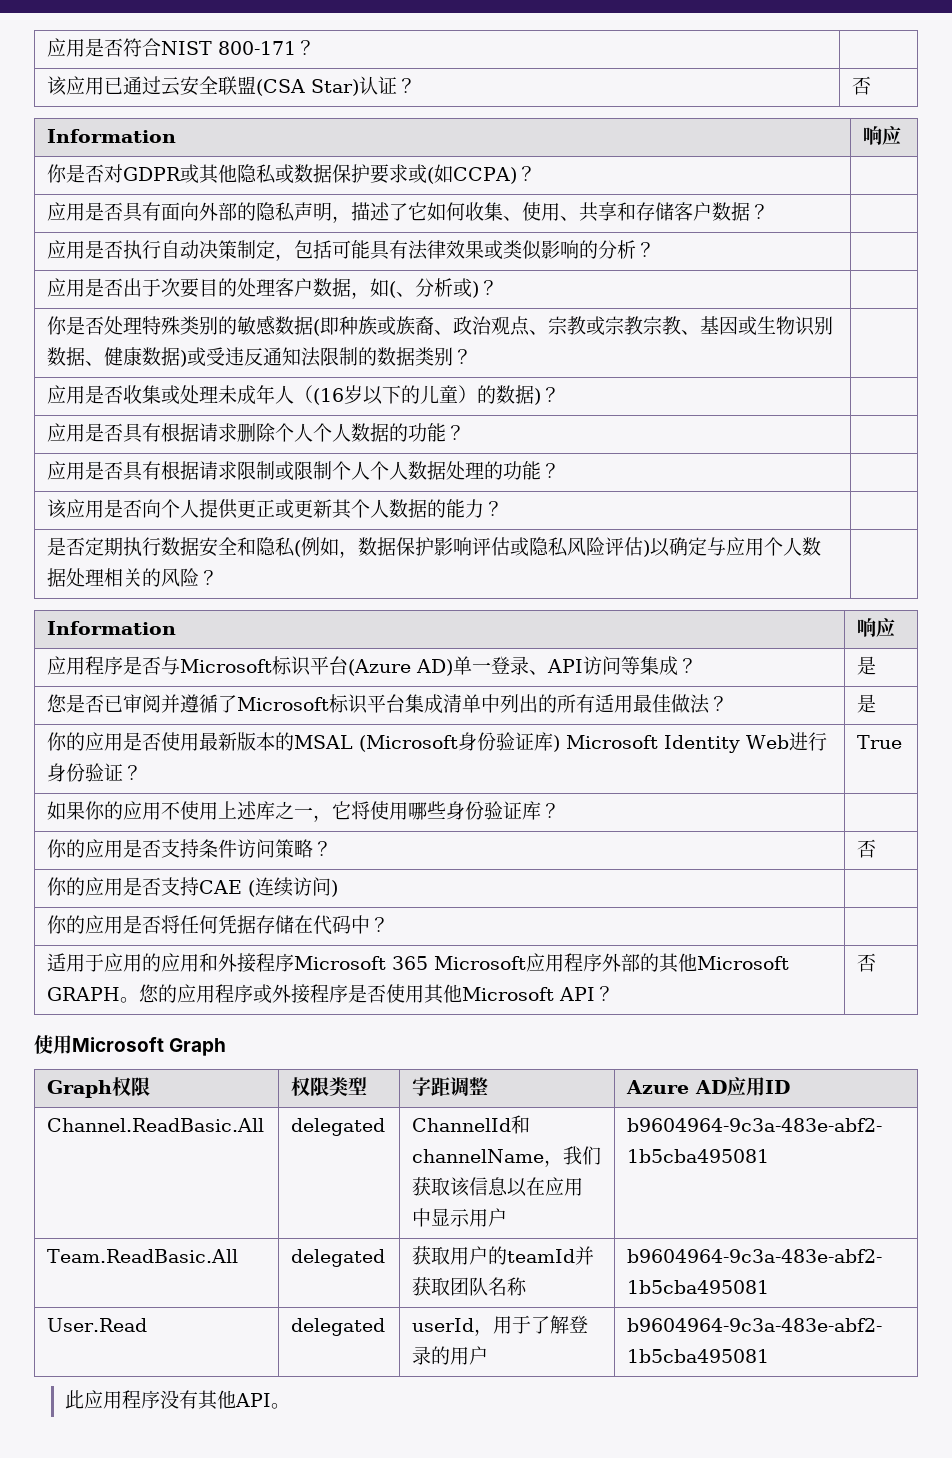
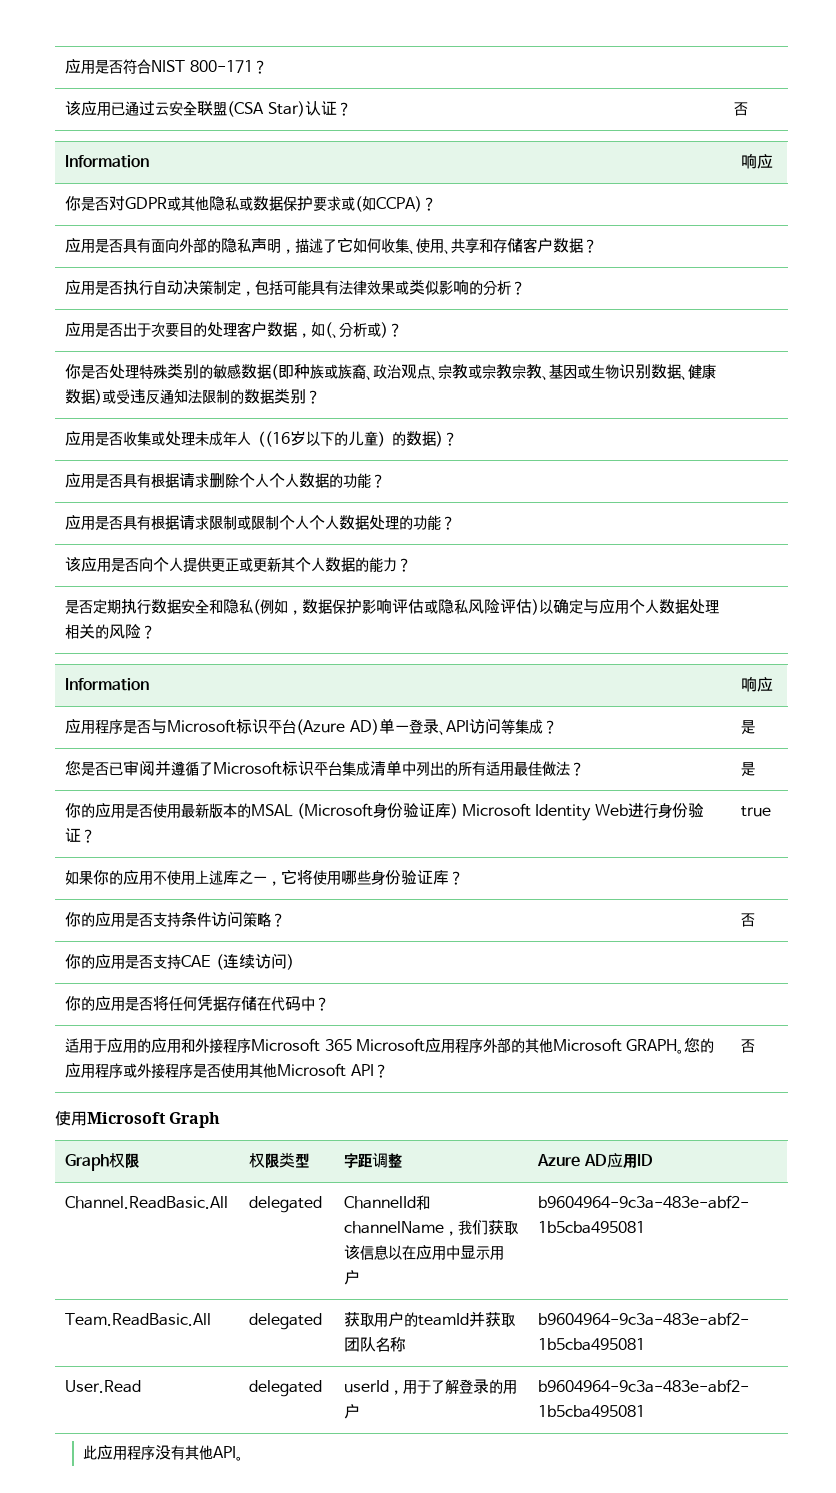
[857,735,903,749] True -> [741,806,772,817] true

